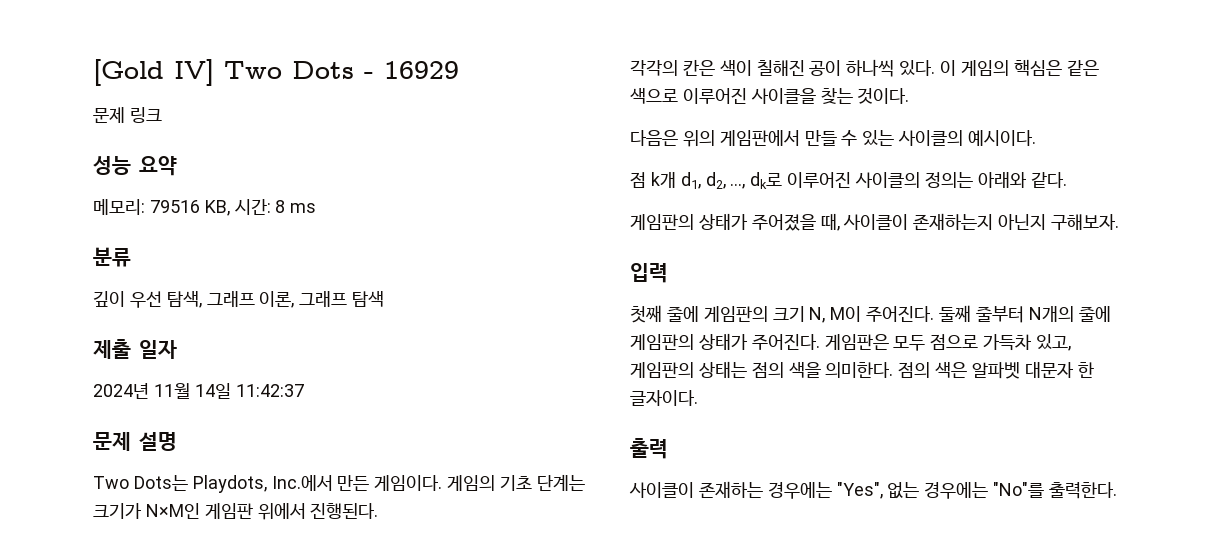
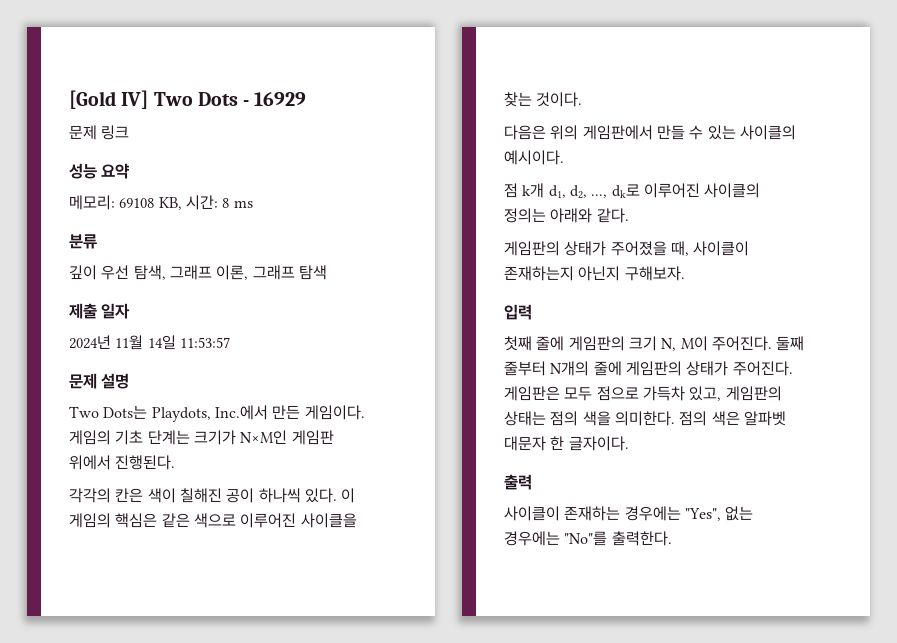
[149,200,200,213] 79516 -> [119,198,155,208] 69108
[235,384,304,397] 11:42:37 -> [179,337,230,348] 11:53:57

